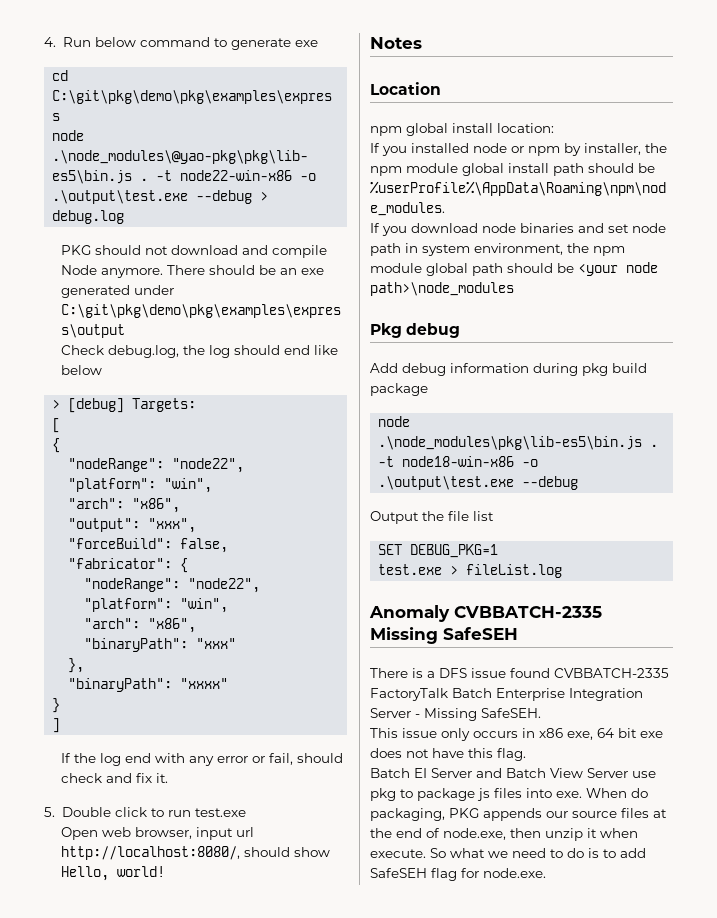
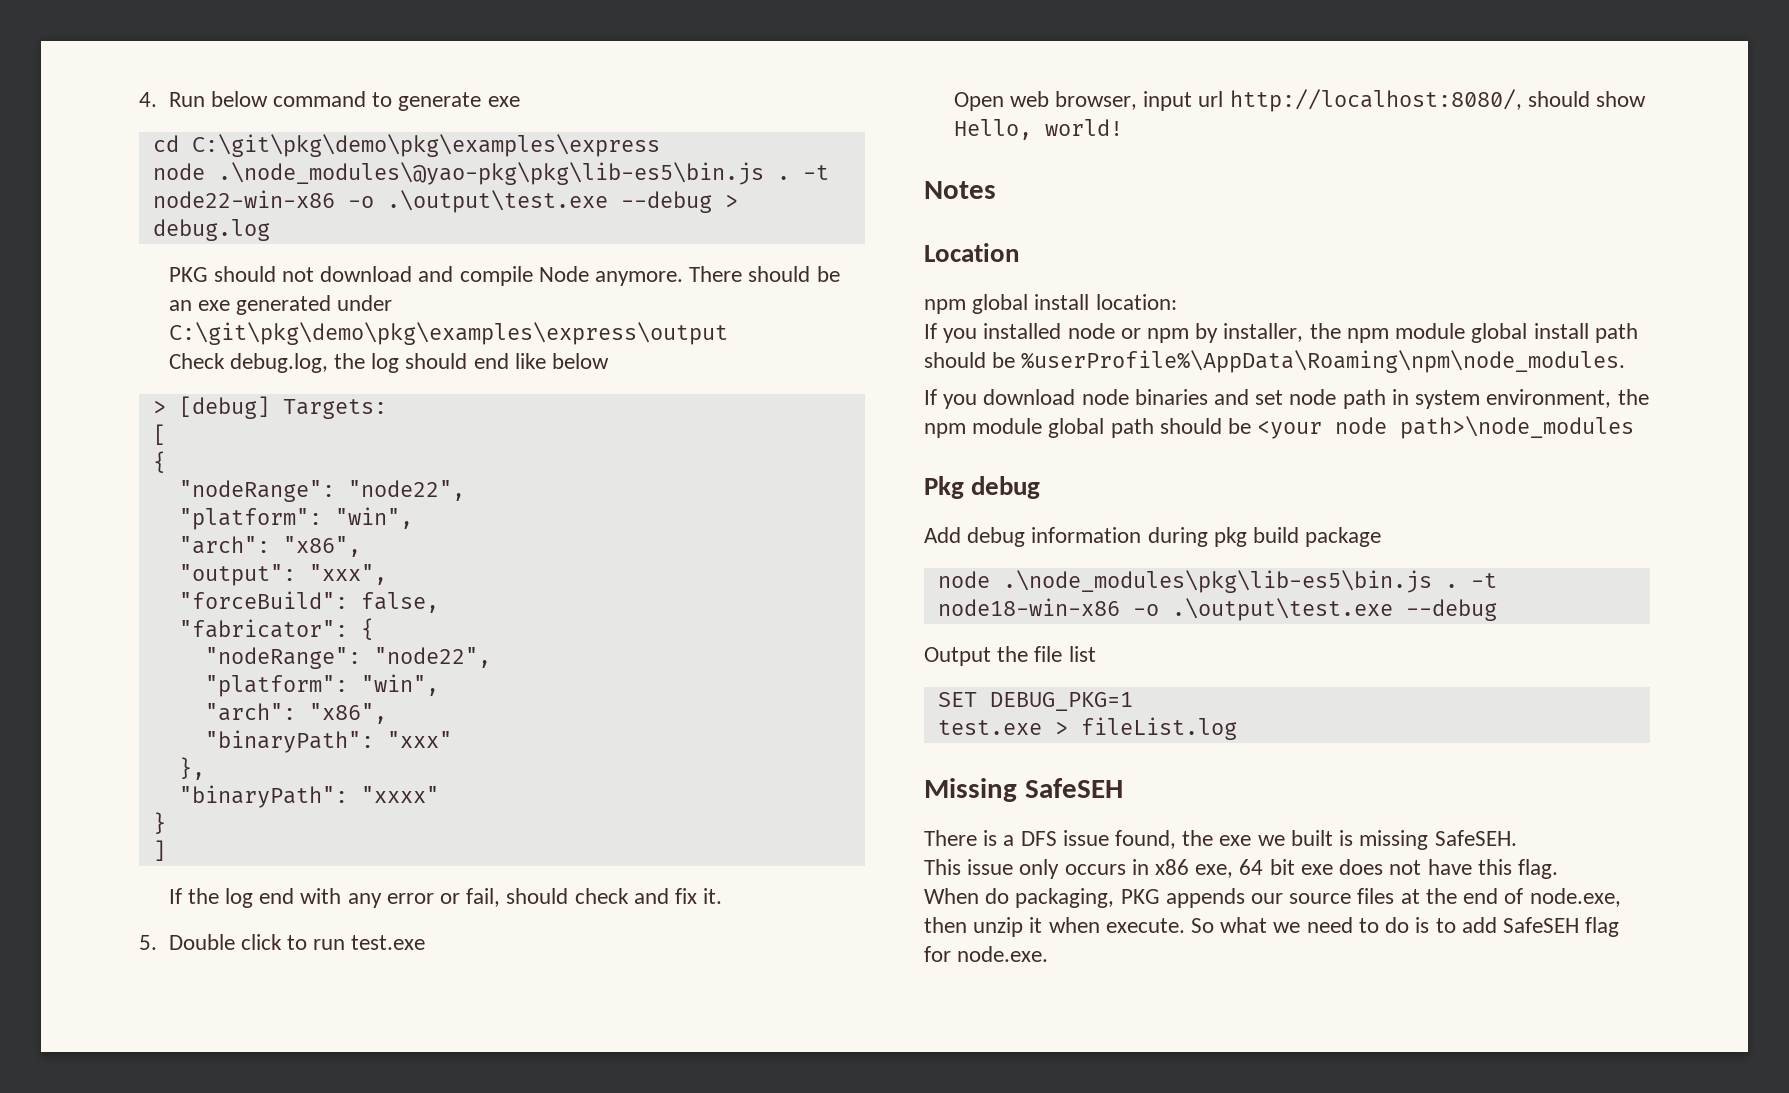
[369,605,602,622] Anomaly CVBBATCH-2335 -> (1237, 728) none
[510,668,669,678] [370,688,643,701] [370,708,477,721] found CVBBATCH-2335 FactoryTalk Batch Enterprise Integration Server - Missing -> [1115,830,1429,850] found, the exe we built is missing
[370,768,656,778] [370,788,582,801] Batch EI Server and Batch View Server use pkg to package js files into exe. -> (1558, 869) none

